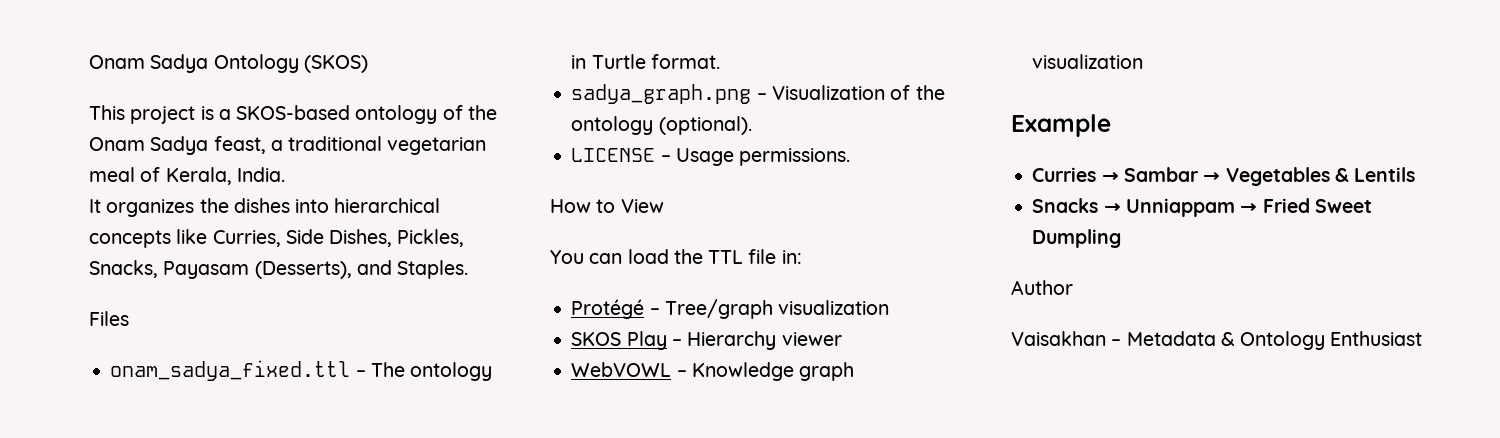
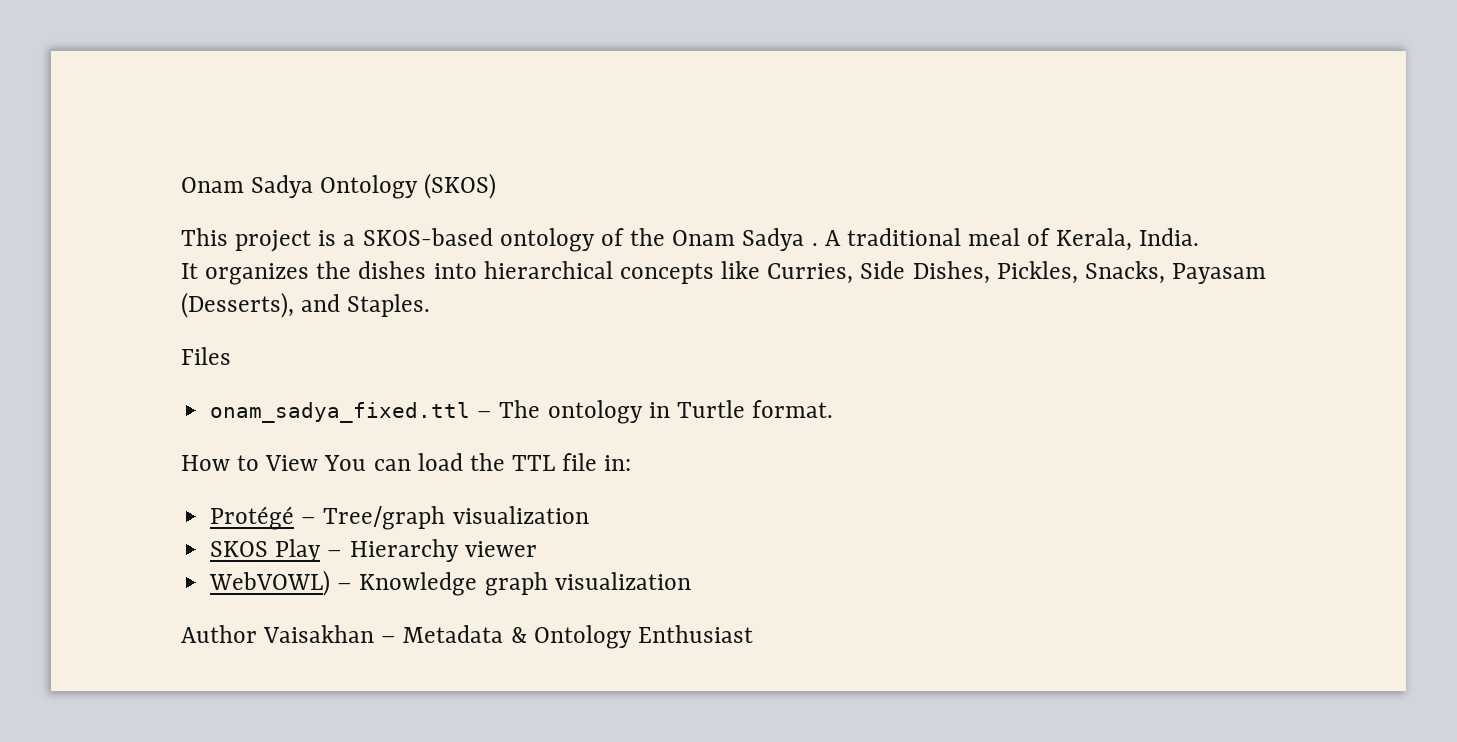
[213,136,487,155] feast, a traditional vegetarian -> [811,228,961,246] . A traditional
[571,84,945,104] [571,116,752,135] [571,148,851,166] // sadya_graph.png – Visualization of the ontology (optional). // LICENSE – Usage permissions. -> (834, 409) none
(664, 206) // -> (319, 463) none
[571,362,672,377] WebVOWL -> [209,570,331,596] WebVOWL)
[1011,114,1111,137] [1032,167,1416,186] [1032,198,1372,217] [1032,229,1122,248] // Example // Curries → Sambar → Vegetables & Lentils // Snacks → Unniappam → Fried Sweet Dumpling -> (691, 581) none
(1073, 287) // -> (257, 634) none

